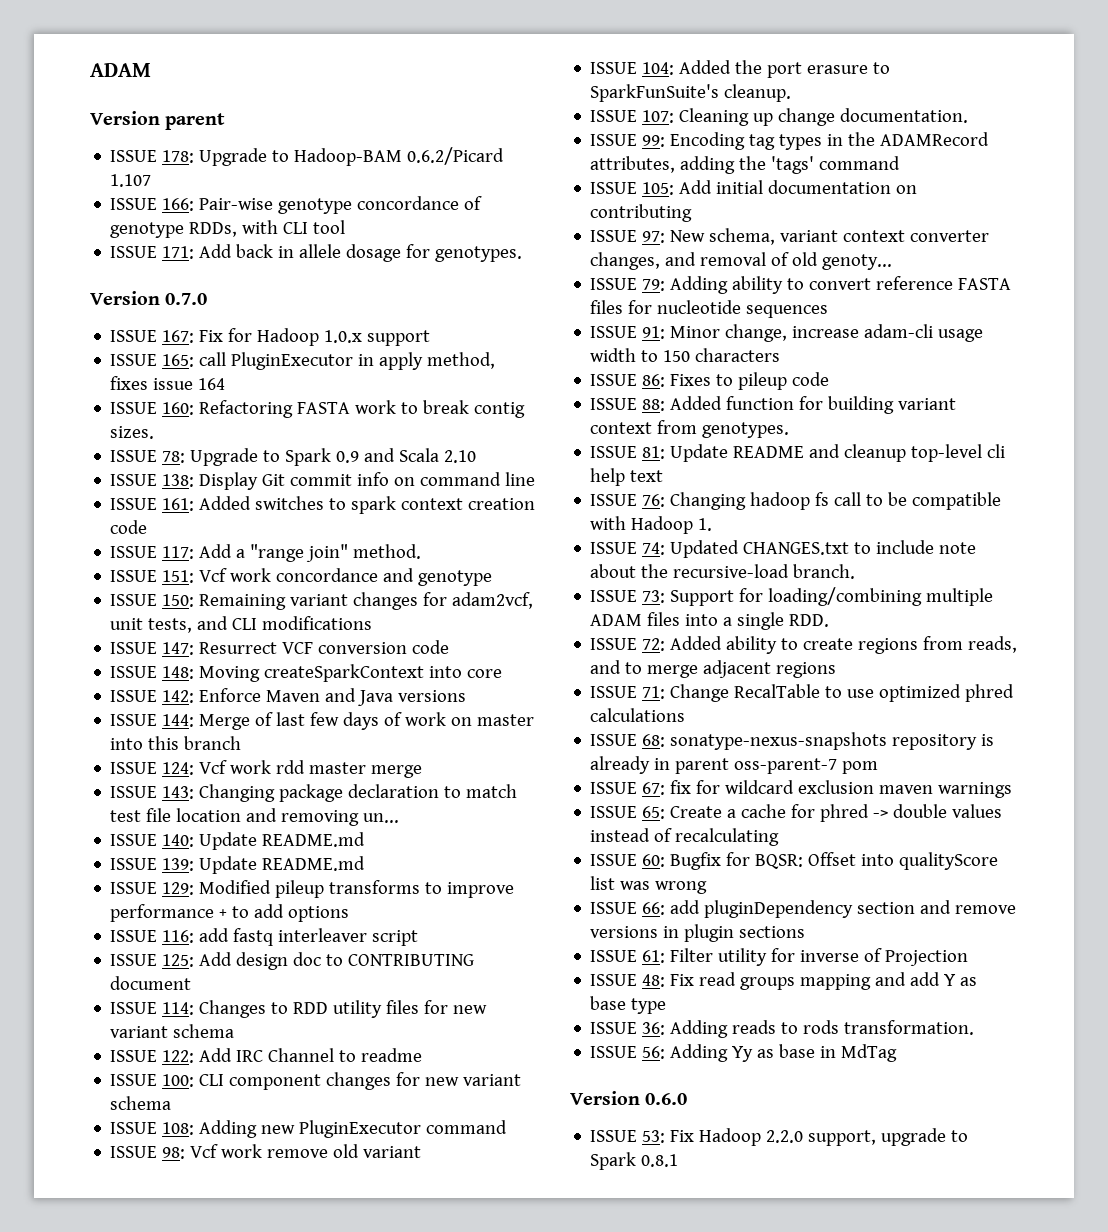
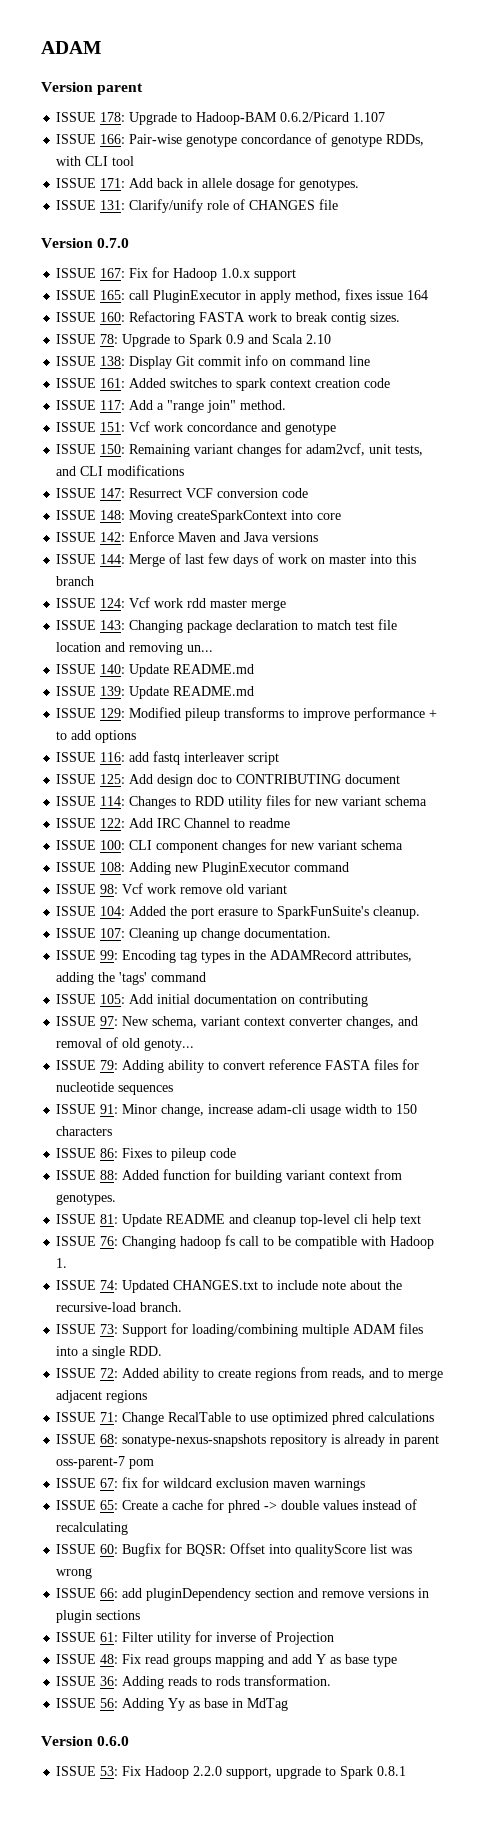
(523, 254) none -> [56,199,339,213] // ISSUE 131: Clarify/unify role of CHANGES file

